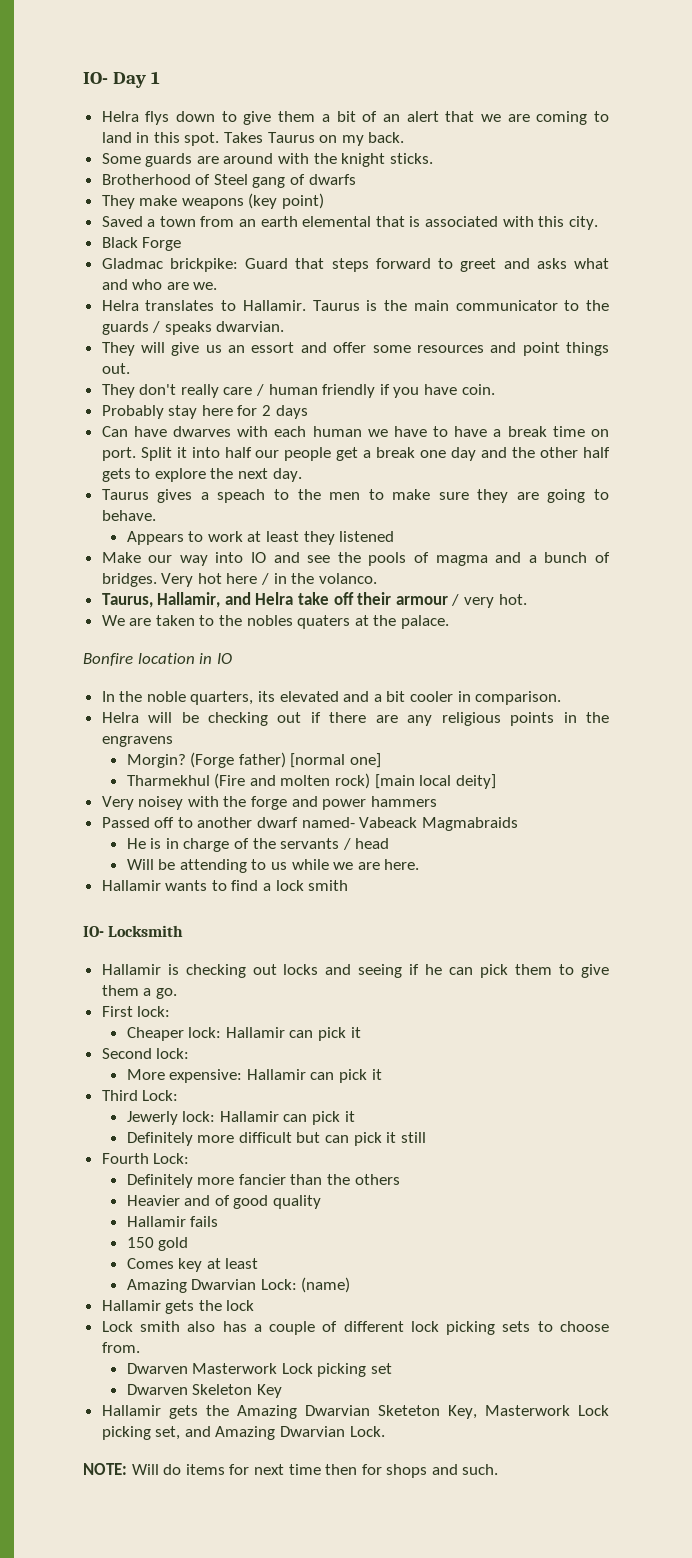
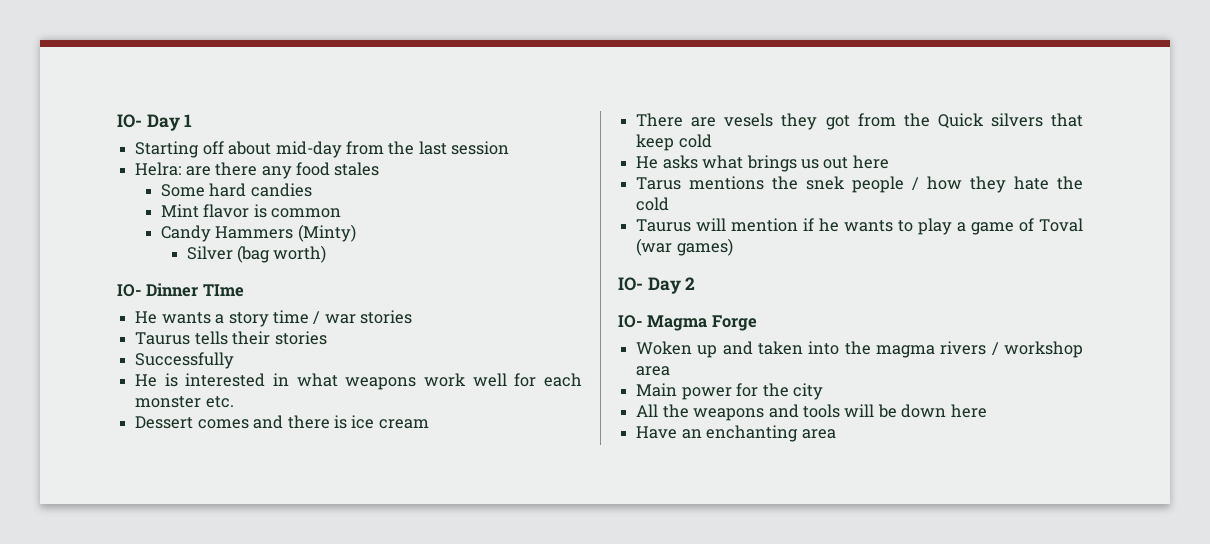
[101,111,609,125] [101,132,405,146] [101,153,433,167] [101,174,356,188] [101,193,325,209] [101,216,598,230] [101,237,182,251] [101,258,610,272] [101,279,218,290] [101,300,610,311] [101,321,285,335] [101,342,609,356] [101,363,130,374] [101,384,495,398] [101,405,308,419] [101,426,609,437] [101,447,610,461] [101,468,302,482] [101,489,610,503] [101,510,156,521] [126,531,395,545] [101,552,611,566] [101,573,377,587] [101,592,527,608] [101,615,450,629] [83,653,232,666] [101,691,562,705] [101,712,609,726] [101,736,173,747] [126,752,382,768] [126,773,496,789] [101,796,437,810] [101,817,518,831] [126,838,390,852] [126,859,420,873] [101,880,349,891] [83,925,184,937] [101,964,609,978] [101,985,177,999] [101,1006,171,1017] [126,1027,361,1041] [101,1048,190,1059] [126,1069,382,1083] [101,1090,179,1101] [126,1111,355,1125] [126,1132,426,1146] [101,1153,190,1164] [126,1174,400,1188] [126,1195,322,1209] [126,1216,219,1227] [126,1237,189,1251] [126,1258,259,1272] [126,1277,351,1293] [101,1300,255,1314] [101,1321,609,1335] [101,1342,140,1353] [126,1363,393,1377] [126,1384,282,1398] [101,1405,609,1419] [101,1426,385,1440] [83,1463,499,1478] Helra flys down to give them a bit of an alert that we are coming to land in this spot. Takes Taurus on my back. // Some guards are around with the knight sticks. // Brotherhood of Steel gang of dwarfs // They make weapons (key point) // Saved a town from an earth elemental that is associated with this city. // Black Forge // Gladmac brickpike: Guard that steps forward to greet and asks what and who are we. // Helra translates to Hallamir. Taurus is the main communicator to the guards / speaks dwarvian. // They will give us an essort and offer some resources and point things out. // They don't really care / human friendly if you have coin. // Probably stay here for 2 days // Can have dwarves with each human we have to have a break time on port. Split it into half our people get a break one day and the other half gets to explore the next day. // Taurus gives a speach to the men to make sure they are going to behave. // Appears to work at least they listened // Make our way into IO and see the pools of magma and a bunch of bridges. Very hot here / in the volanco. // Taurus, Hallamir, and Helra take off their armour / very hot. // We are taken to the nobles quaters at the palace. // Bonfire location in IO // In the noble quarters, its elevated and a bit cooler in comparison. // Helra will be checking out if there are any religious points in the engravens // Morgin? (Forge father) [normal one] // Tharmekhul (Fire and molten rock) [main local deity] // Very noisey with the forge and power hammers // Passed off to another dwarf named- Vabeack Magmabraids // He is in charge of the servants / head // Will be attending to us while we are here. // Hallamir wants to find a lock smith // IO- Locksmith // Hallamir is checking out locks and seeing if he can pick them to give them a go. // First lock: // Cheaper lock: Hallamir can pick it // Second lock: // More expensive: Hallamir can pick it // Third Lock: // Jewerly lock: Hallamir can pick it // Definitely more difficult but can pick it still // Fourth Lock: // Definitely more fancier than the others // Heavier and of good quality // Hallamir fails // 150 gold // Comes key at least // Amazing Dwarvian Lock: (name) // Hallamir gets the lock // Lock smith also has a couple of different lock picking sets to choose from. // Dwarven Masterwork Lock picking set // Dwarven Skeleton Key // Hallamir gets the Amazing Dwarvian Sketeton Key, Masterwork Lock picking set, and Amazing Dwarvian Lock. // NOTE: Will do items for next time then for shops and such. -> [135,141,510,158] [135,162,380,179] [160,183,312,197] [160,204,342,218] [160,224,356,242] [186,245,327,263] [117,283,244,297] [135,310,413,327] [135,331,327,345] [135,352,235,369] [135,373,582,390] [135,396,234,408] [135,415,429,429] [636,113,1083,130] [636,134,712,151] [636,155,889,172] [636,176,1083,193] [636,197,670,211] [636,218,1083,235] [636,238,733,256] [618,277,696,294] [618,315,757,331] [636,341,1083,358] [636,366,671,376] [636,383,823,400] [636,404,987,421] [636,425,836,442] Starting off about mid-day from the last session // Helra: are there any food stales // Some hard candies // Mint flavor is common // Candy Hammers (Minty) // Silver (bag worth) // IO- Dinner TIme // He wants a story time / war stories // Taurus tells their stories // Successfully // He is interested in what weapons work well for each monster etc. // Dessert comes and there is ice cream // There are vesels they got from the Quick silvers that keep cold // He asks what brings us out here // Tarus mentions the snek people / how they hate the cold // Taurus will mention if he wants to play a game of Toval (war games) // IO- Day 2 // IO- Magma Forge // Woken up and taken into the magma rivers / workshop area // Main power for the city // All the weapons and tools will be down here // Have an enchanting area

